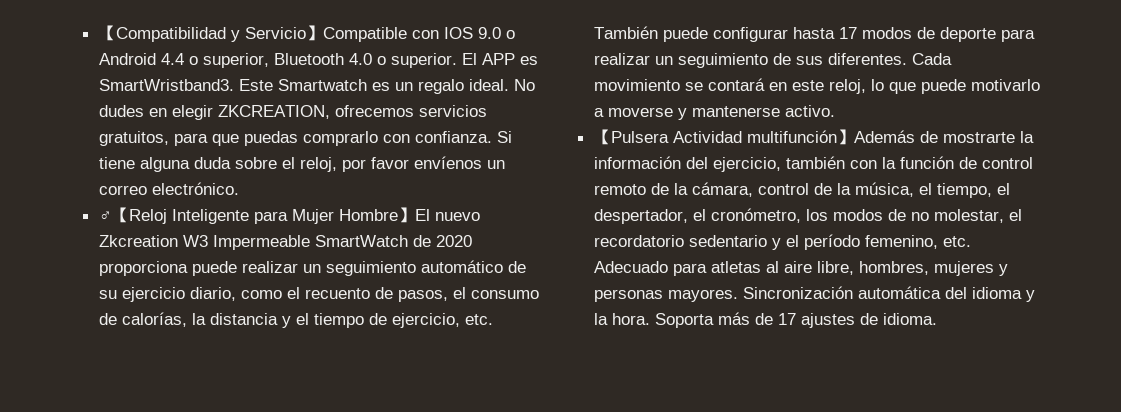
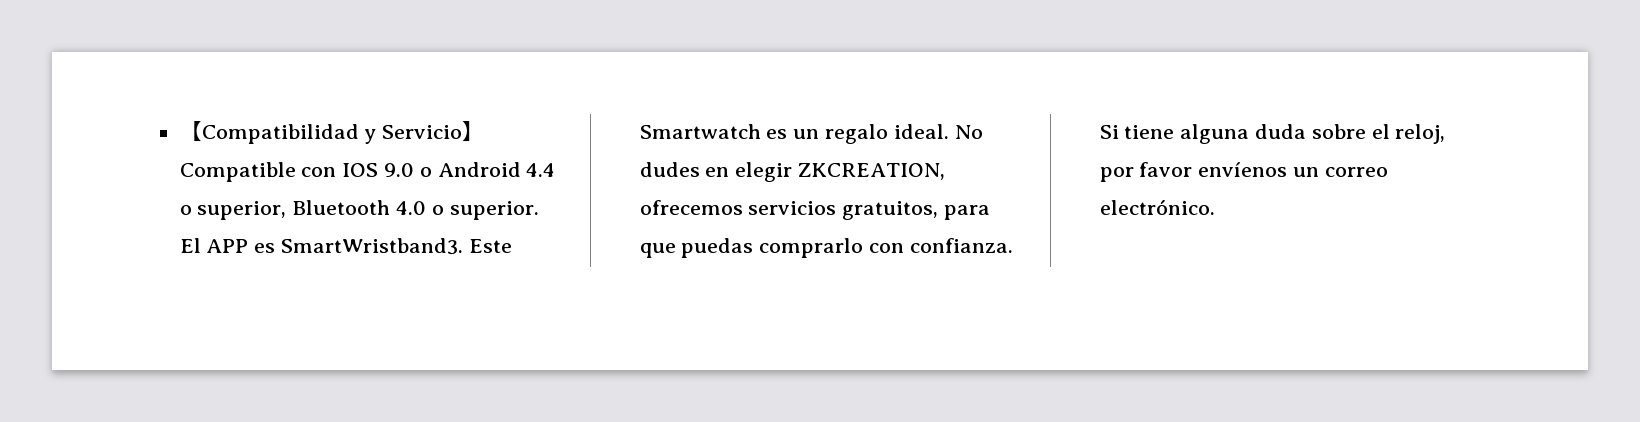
[98,207,480,224] [98,235,472,250] [98,260,526,276] [98,287,539,302] [98,312,493,328] [593,26,1035,42] [593,53,952,68] [593,78,1040,94] [593,105,835,120] [593,129,1034,145] [593,156,1033,172] [593,182,1010,198] [593,208,1022,224] [593,234,971,250] [593,261,1008,276] [593,286,1035,302] [593,312,937,328] // ♂【Reloj Inteligente para Mujer Hombre】El nuevo Zkcreation W3 Impermeable SmartWatch de 2020 proporciona puede realizar un seguimiento automático de su ejercicio diario, como el recuento de pasos, el consumo de calorías, la distancia y el tiempo de ejercicio, etc. También puede configurar hasta 17 modos de deporte para realizar un seguimiento de sus diferentes. Cada movimiento se contará en este reloj, lo que puede motivarlo a moverse y mantenerse activo. // 【Pulsera Actividad multifunción】Además de mostrarte la información del ejercicio, también con la función de control remoto de la cámara, control de la música, el tiempo, el despertador, el cronómetro, los modos de no molestar, el recordatorio sedentario y el período femenino, etc. Adecuado para atletas al aire libre, hombres, mujeres y personas mayores. Sincronización automática del idioma y la hora. Soporta más de 17 ajustes de idioma. -> (1215, 207) none

